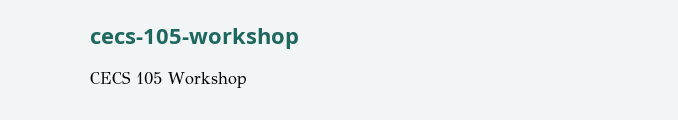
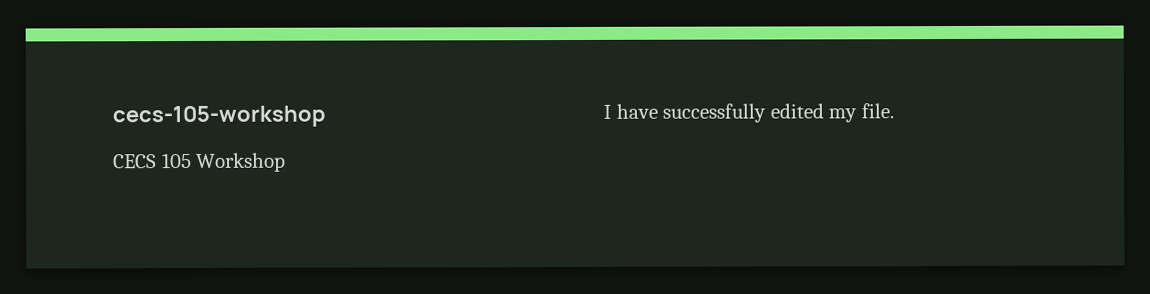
(247, 80) none -> [603,103,894,123] // I have successfully edited my file.

